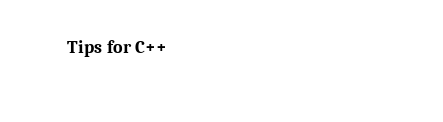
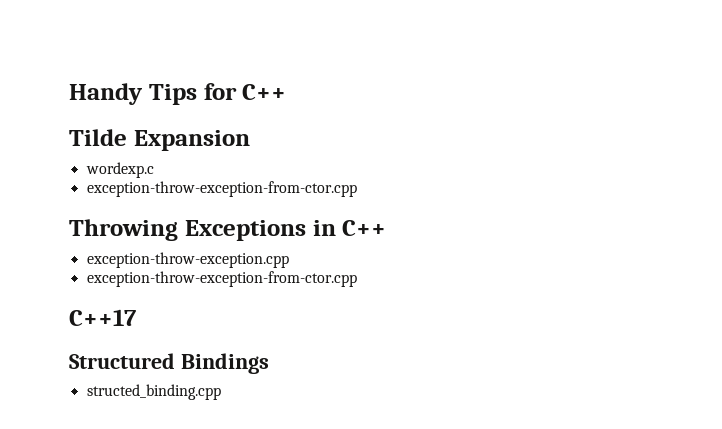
(67, 48) none -> [69,83,143,105] Handy
(168, 47) none -> [69,129,250,151] [85,162,154,178] [86,181,357,197] [69,219,387,241] [86,252,289,268] [86,271,357,287] [69,309,137,326] [69,353,269,374] [86,384,221,400] // Tilde Expansion // wordexp.c // exception-throw-exception-from-ctor.cpp // Throwing Exceptions in C++ // exception-throw-exception.cpp // exception-throw-exception-from-ctor.cpp // C++17 // Structured Bindings // structed_binding.cpp

